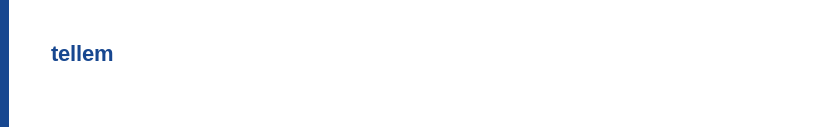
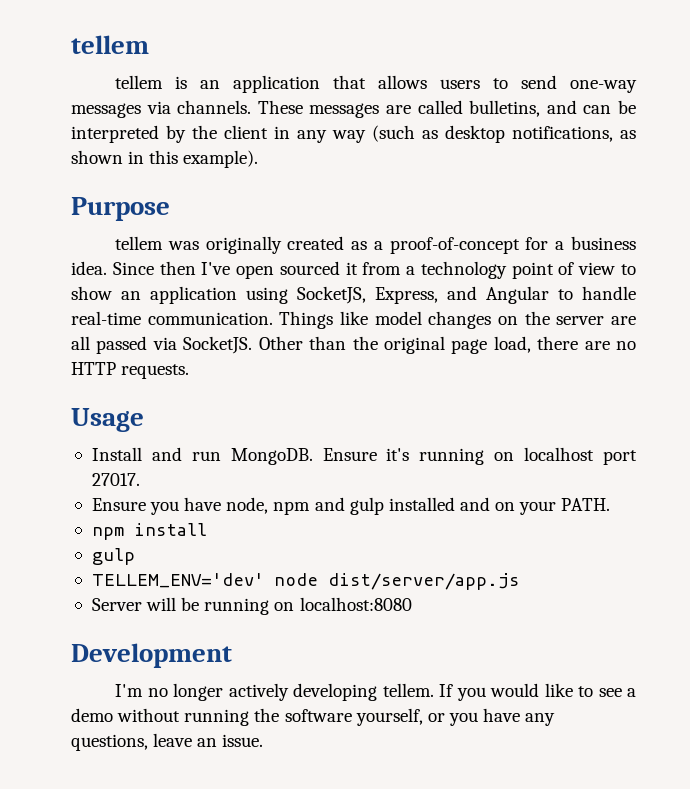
[51,45,114,61] tellem -> [71,35,149,54] [115,75,638,93] [71,100,637,118] [71,125,636,143] [71,150,259,168] [71,197,170,221] [115,236,637,254] [71,261,636,279] [71,286,636,304] [71,311,637,329] [71,336,636,354] [71,362,190,379] [71,408,144,432] [91,447,637,465] [91,473,140,486] [91,497,611,515] [91,523,207,540] [91,548,135,565] [91,573,519,590] [91,597,412,615] [71,643,232,668] [115,683,636,701] [71,708,556,726] [71,733,264,751] tellem // tellem is an application that allows users to send one-way messages via channels. These messages are called bulletins, and can be interpreted by the client in any way (such as desktop notifications, as shown in this example). // Purpose // tellem was originally created as a proof-of-concept for a business idea. Since then I've open sourced it from a technology point of view to show an application using SocketJS, Express, and Angular to handle real-time communication. Things like model changes on the server are all passed via SocketJS. Other than the original page load, there are no HTTP requests. // Usage // Install and run MongoDB. Ensure it's running on localhost port 27017. // Ensure you have node, npm and gulp installed and on your PATH. // npm install // gulp // TELLEM_ENV='dev' node dist/server/app.js // Server will be running on localhost:8080 // Development // I'm no longer actively developing tellem. If you would like to see a demo without running the software yourself, or you have any questions, leave an issue.

